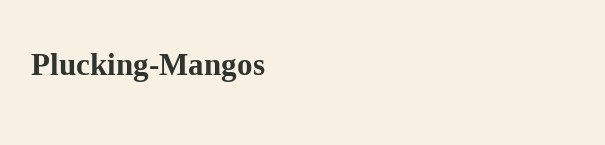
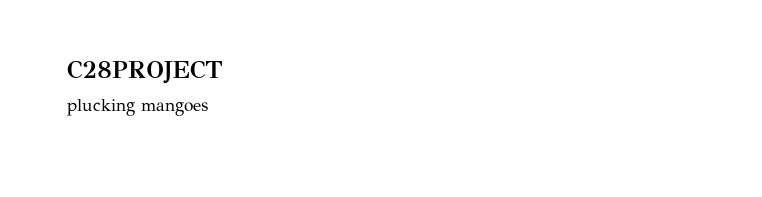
[31,53,265,82] Plucking-Mangos -> [67,60,223,84] [67,99,208,116] C28PROJECT // plucking mangoes

